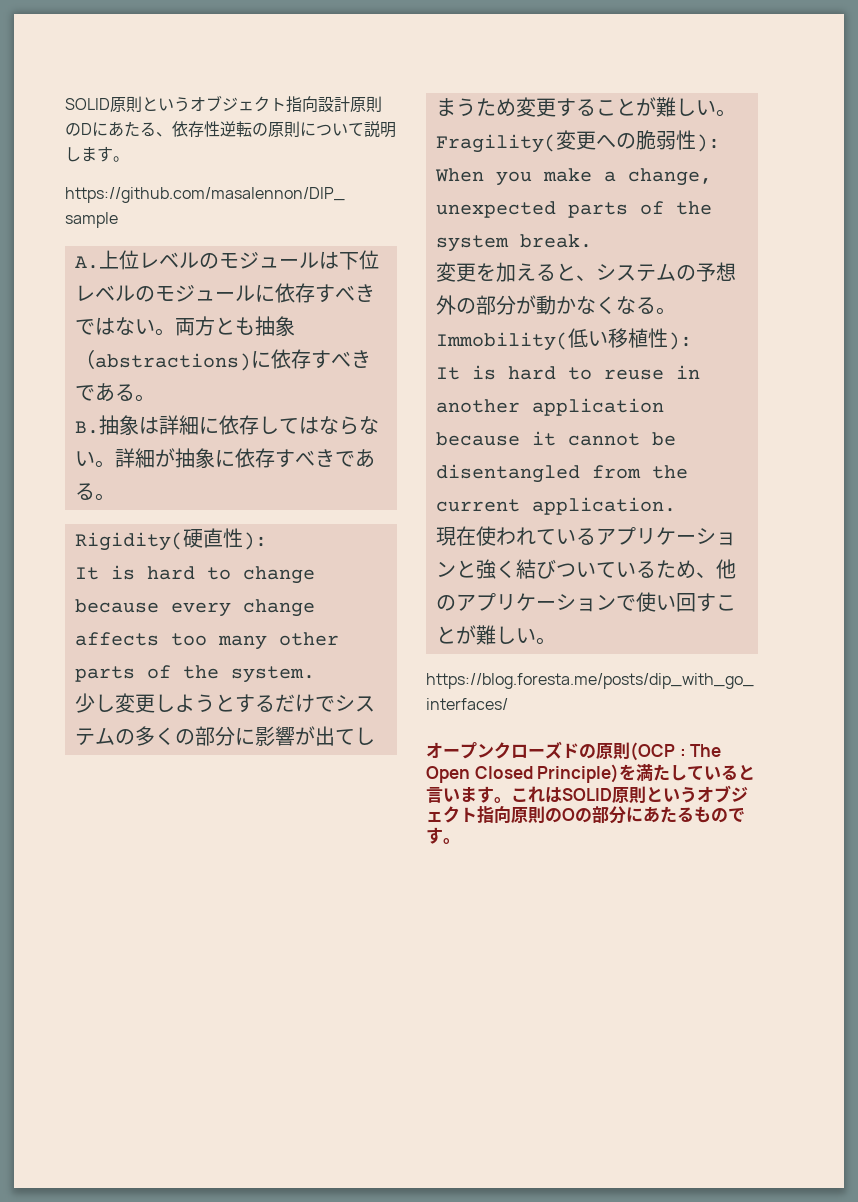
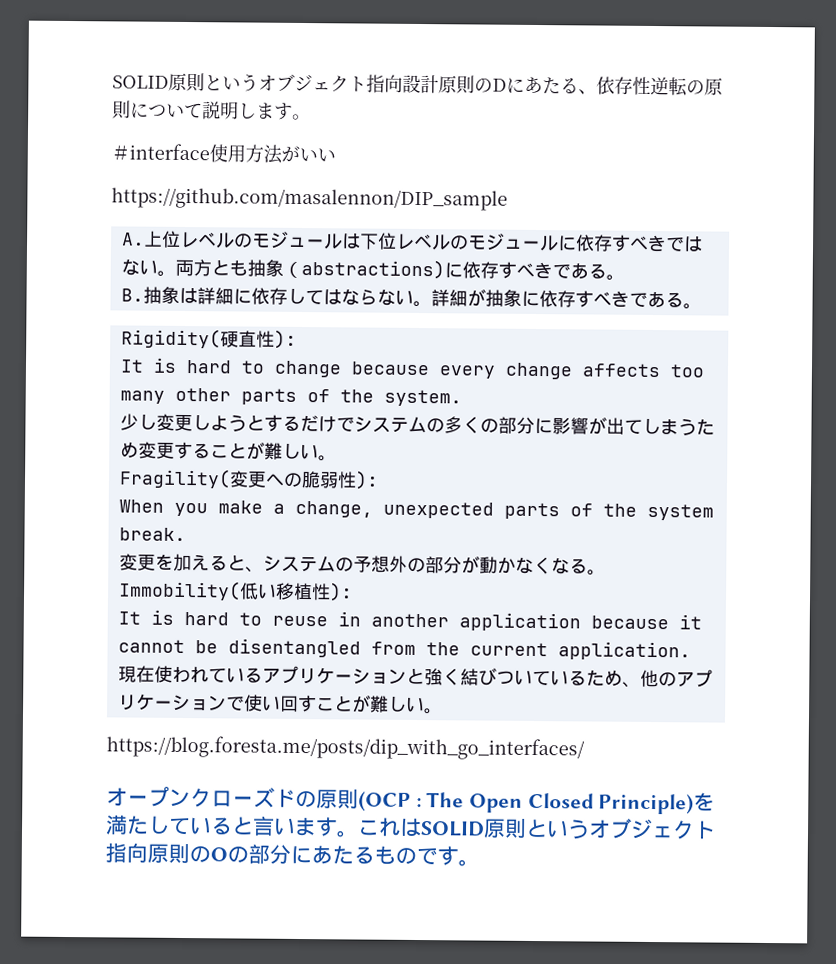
(129, 159) none -> [111,143,336,164] // ＃interface使用方法がいい

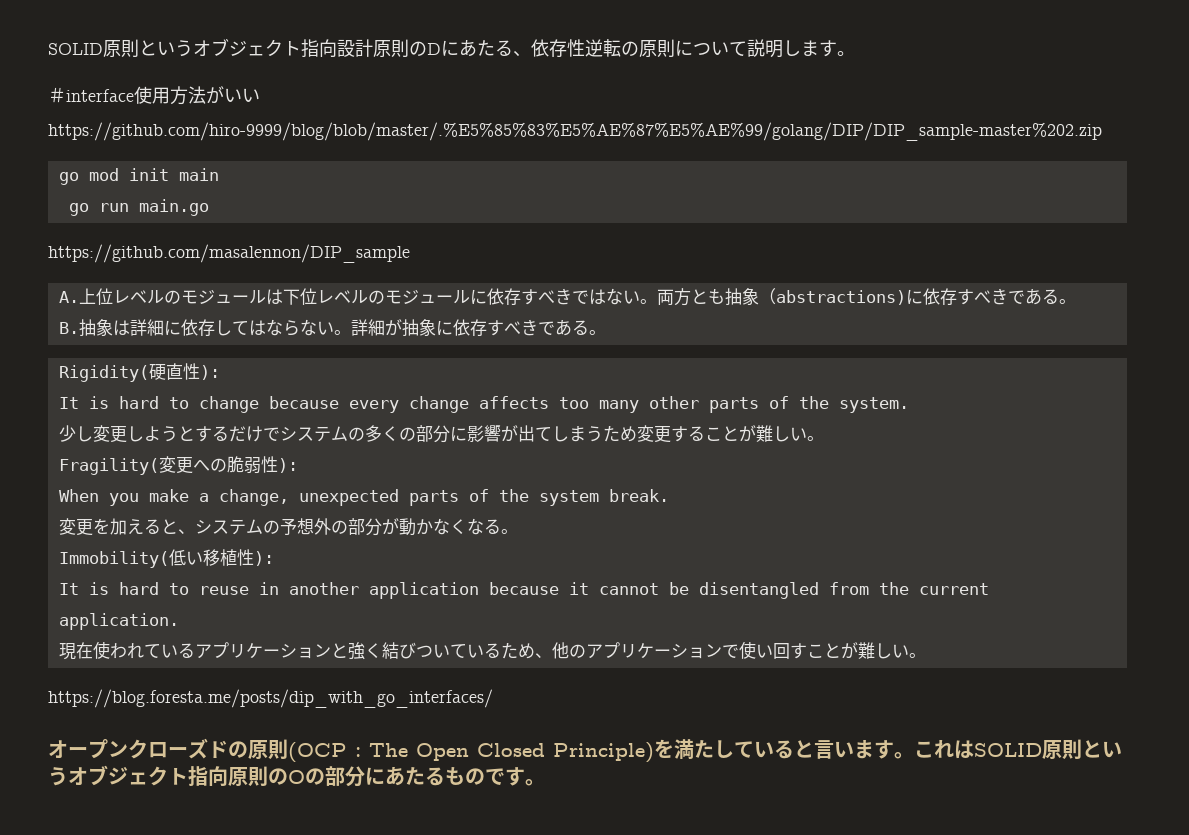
(336, 155) none -> [48,122,1102,141] [58,168,219,185] [68,199,209,216] https://github.com/hiro-9999/blog/blob/master/.%E5%85%83%E5%AE%87%E5%AE%99/golang/DIP/DIP_sample-master%202.zip // go mod init main // go run main.go

